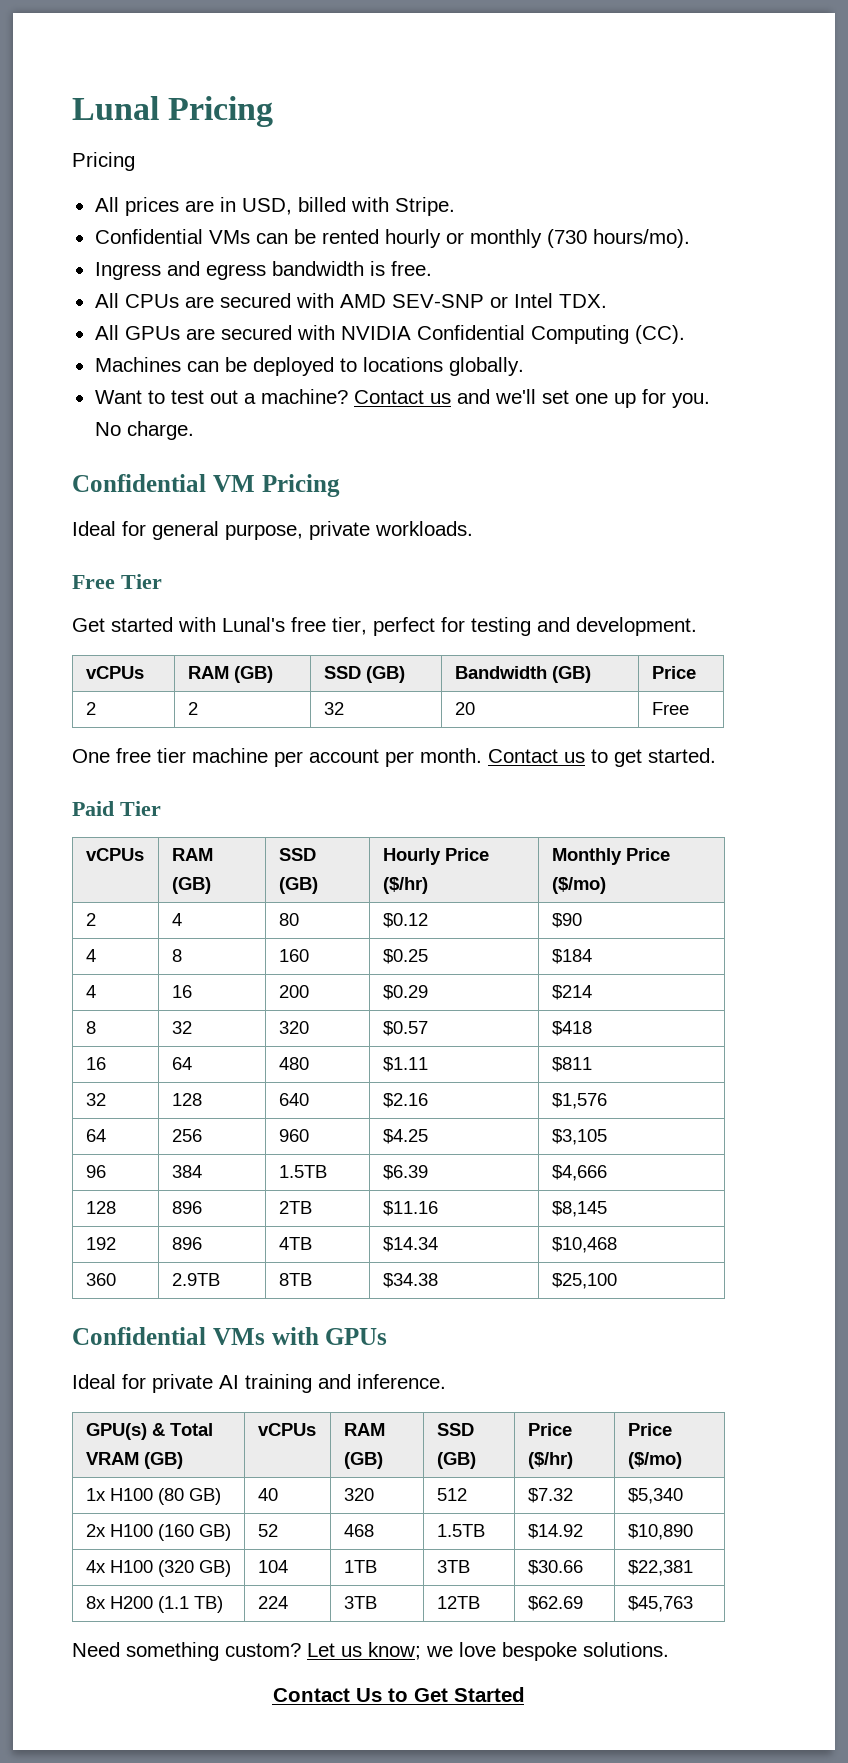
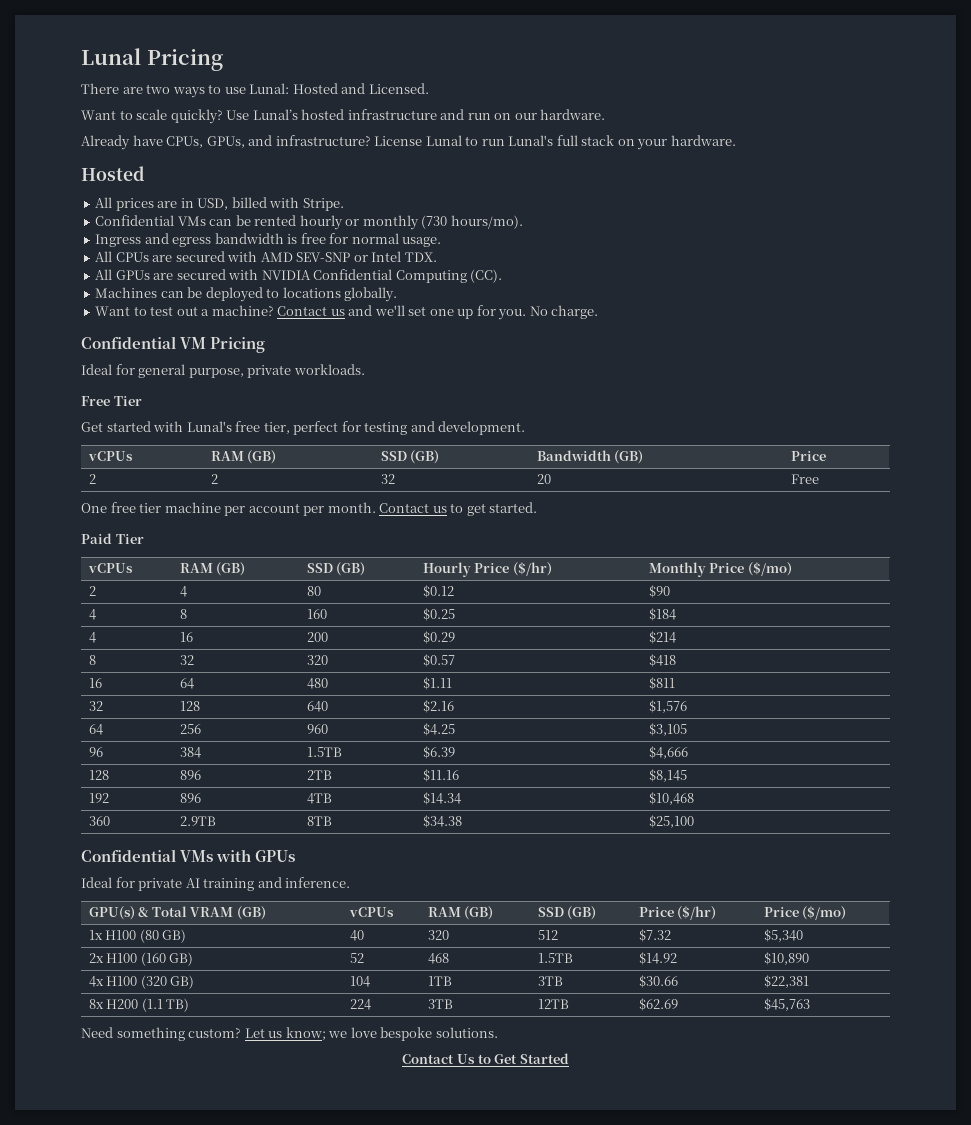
[72,152,135,171] Pricing -> [81,83,429,98] [81,109,606,124] [81,135,736,150] [81,166,145,181] There are two ways to use Lunal: Hosted and Licensed. // Want to scale quickly? Use Lunal’s hosted infrastructure and run on our hardware. // Already have CPUs, GPUs, and infrastructure? License Lunal to run Lunal's full stack on your hardware. // Hosted
[390,261,432,276] free. -> [300,233,442,247] free for normal usage.

